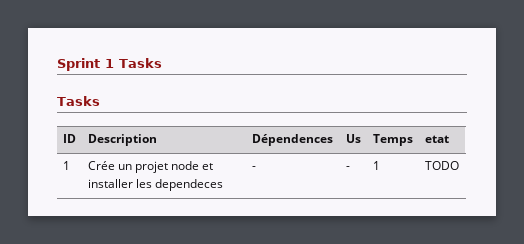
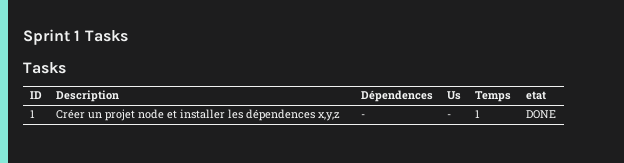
[87,161,115,170] Crée -> [55,109,85,119] Créer
[154,179,223,191] dependeces -> [245,109,340,121] dépendences x,y,z
[424,161,459,170] TODO -> [525,110,556,119] DONE

